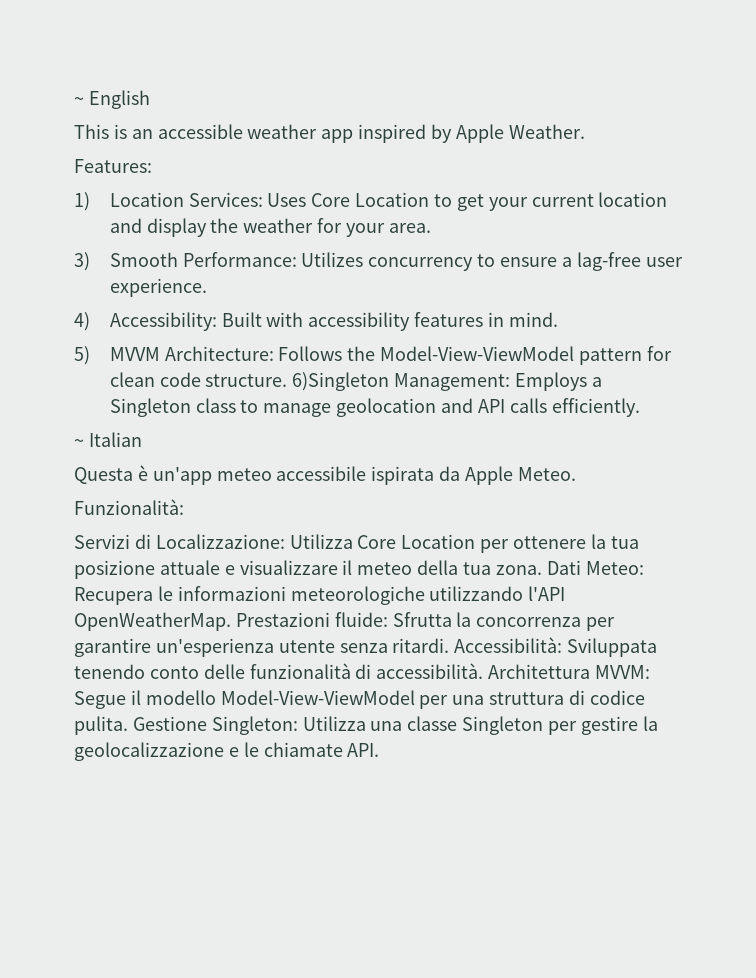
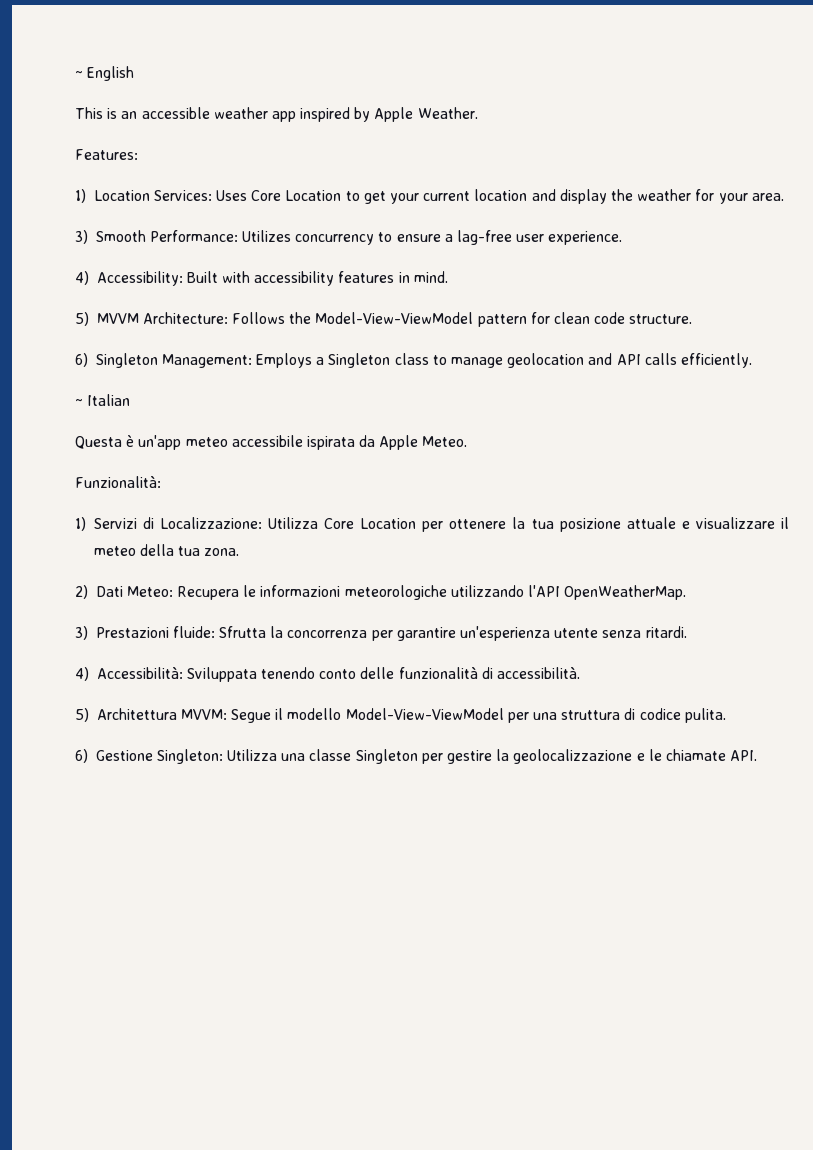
[292,372,390,391] 6)Singleton -> [75,353,158,368] // 6) Singleton
(184, 507) none -> [75,517,86,531] 1)
(542, 570) none -> [75,585,88,599] // 2)
(231, 621) none -> [75,626,88,640] // 3)
(450, 645) none -> [75,667,89,681] // 4)
(484, 671) none -> [75,708,89,722] // 5)
(128, 725) none -> [75,749,88,763] // 6)

